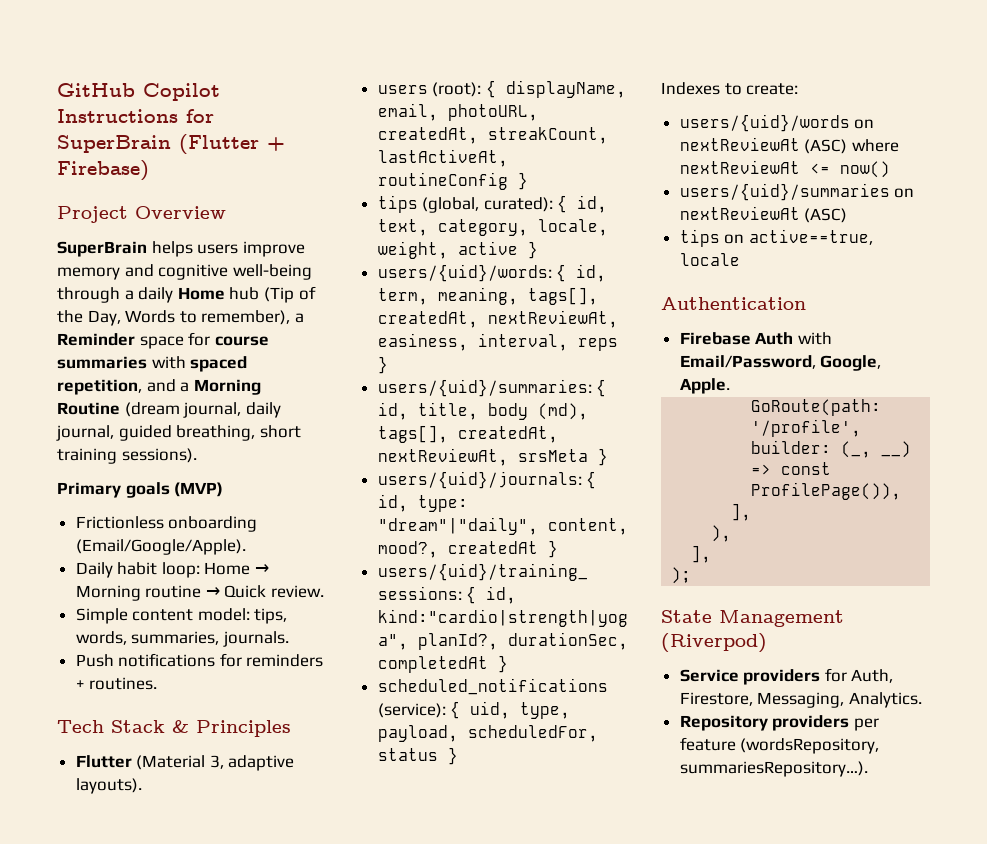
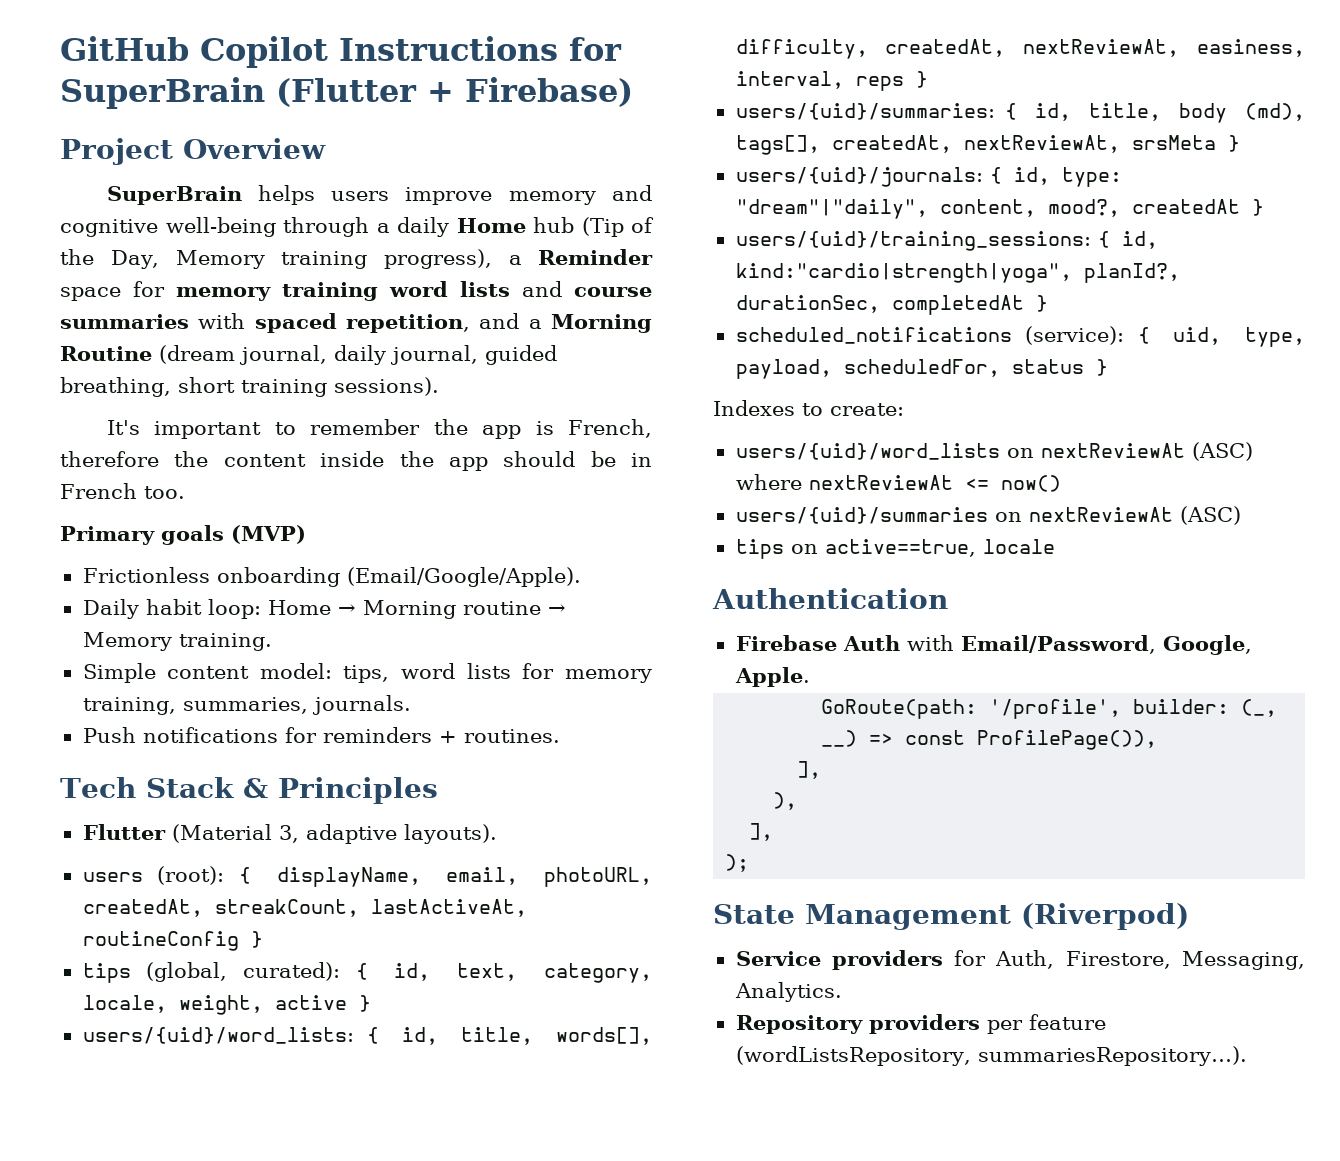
[125,310,291,325] Words to remember), -> [175,249,492,269] Memory training progress),
(211, 339) none -> [176,281,562,301] memory training word lists and
(197, 455) none -> [106,419,652,439] [60,451,652,471] [60,483,185,499] // It's important to remember the app is French, therefore the content inside the app should be in French too.
[224,585,325,598] Quick review. -> [82,632,272,651] Memory training.
[75,631,127,645] words, -> [401,663,652,683] [82,697,176,715] word lists for memory training,
[377,264,607,282] [377,287,598,305] users/{uid}/words: { id, term, meaning, tags[], -> [82,1027,652,1045] [735,39,868,59] users/{uid}/word_lists: { id, title, words[], difficulty,
[679,114,850,132] users/{uid}/words -> [735,443,1000,460] users/{uid}/word_lists
[740,738,880,754] (wordsRepository, -> [735,1046,971,1066] (wordListsRepository,

